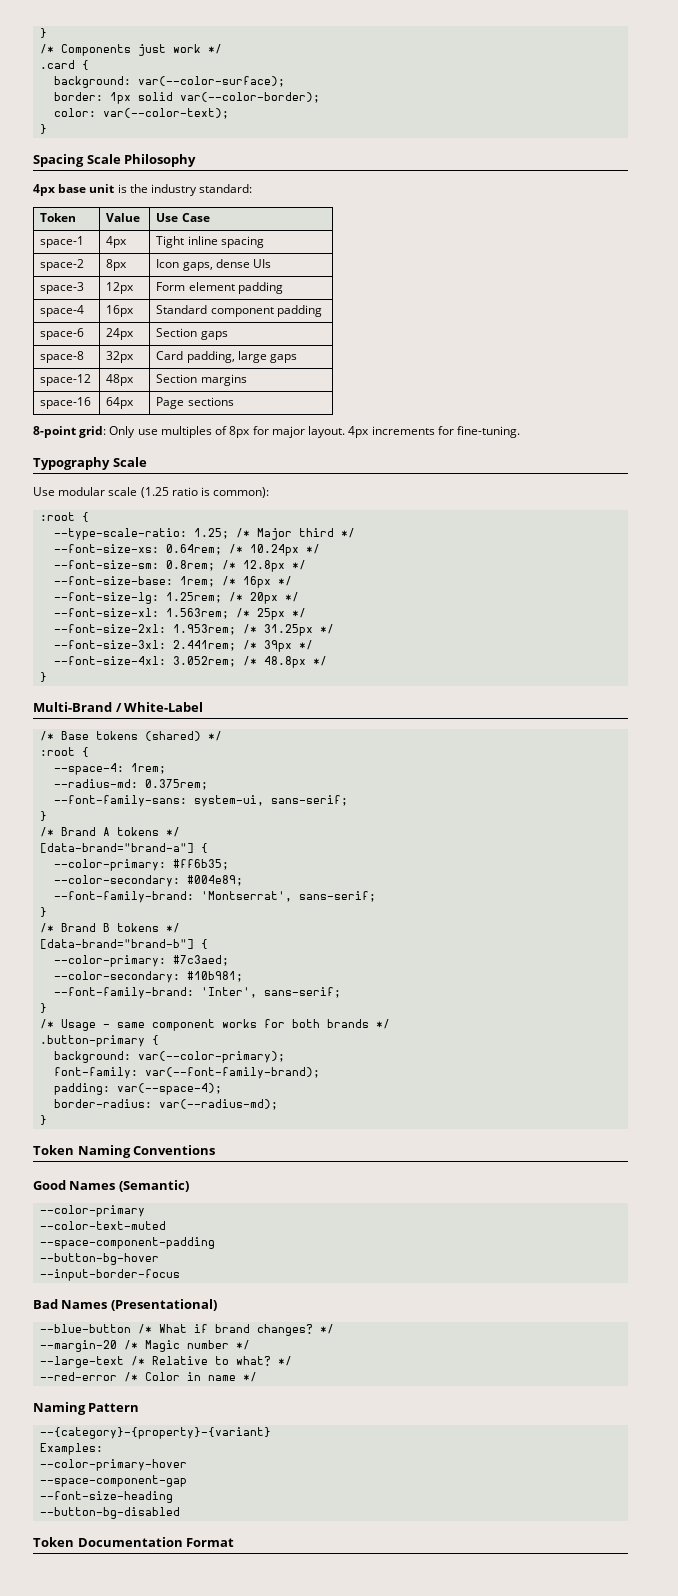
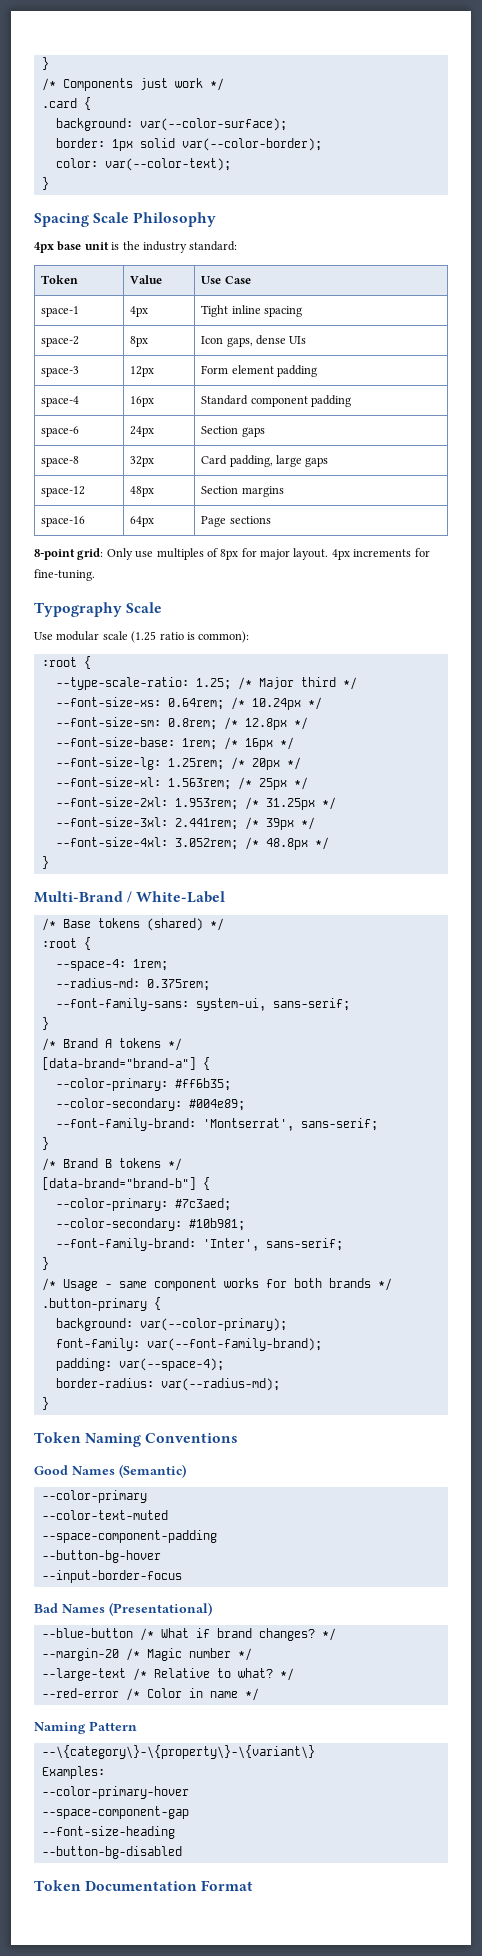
[40,1427,272,1439] --{category}-{property}-{variant} -> [41,1745,315,1759] --\{category\}-\{property\}-\{variant\}

